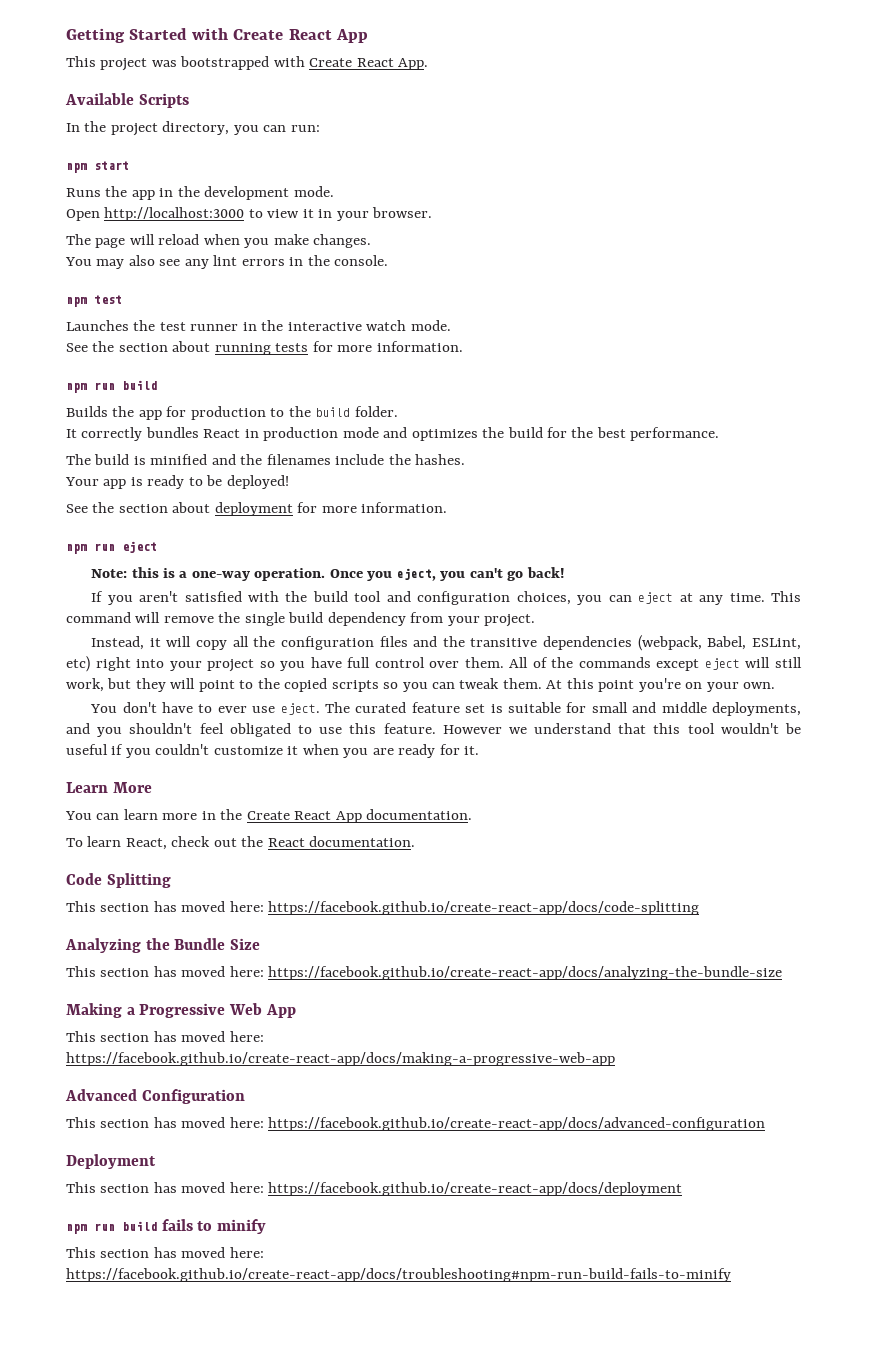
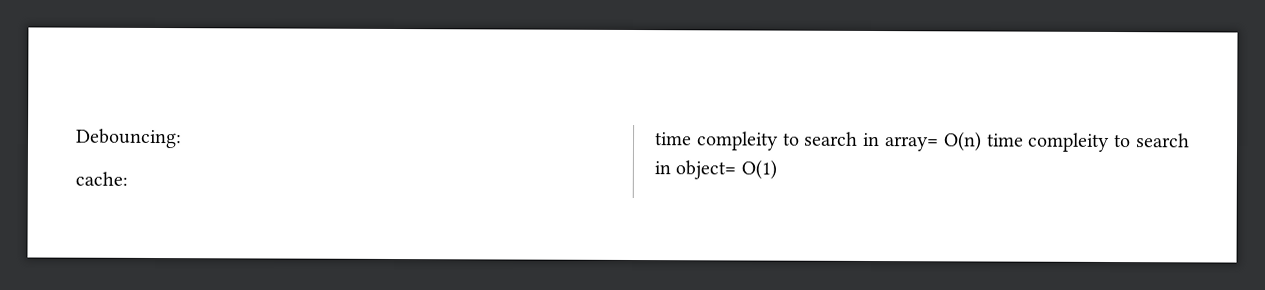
[66,28,368,43] [66,56,429,71] [65,93,189,108] [66,121,320,136] [66,161,129,173] [66,186,334,200] [66,207,433,221] [66,234,372,248] [65,255,389,269] [66,295,122,307] [66,320,451,331] [66,341,463,355] [66,380,157,393] [66,406,398,420] [66,427,720,441] [66,454,466,465] [65,475,289,489] [66,502,448,516] [66,541,157,554] [91,567,565,581] [91,591,802,605] [66,612,536,627] [91,635,802,651] [66,656,802,672] [66,678,776,692] [90,702,801,716] [66,723,801,737] [66,744,480,758] [66,782,152,793] [65,809,473,823] [66,836,416,850] [66,873,171,888] [66,901,700,915] [65,938,261,953] [66,966,783,980] [66,1003,296,1018] [66,1031,264,1042] [66,1052,615,1066] [65,1089,245,1104] [66,1117,766,1131] [66,1154,156,1169] [66,1182,683,1196] [66,1219,267,1234] [66,1247,264,1258] [66,1268,731,1282] Getting Started with Create React App // This project was bootstrapped with Create React App. // Available Scripts // In the project directory, you can run: // npm start // Runs the app in the development mode. // Open http://localhost:3000 to view it in your browser. // The page will reload when you make changes. // You may also see any lint errors in the console. // npm test // Launches the test runner in the interactive watch mode. // See the section about running tests for more information. // npm run build // Builds the app for production to the build folder. // It correctly bundles React in production mode and optimizes the build for the best performance. // The build is minified and the filenames include the hashes. // Your app is ready to be deployed! // See the section about deployment for more information. // npm run eject // Note: this is a one-way operation. Once you eject, you can't go back! // If you aren't satisfied with the build tool and configuration choices, you can eject at any time. This command will remove the single build dependency from your project. // Instead, it will copy all the configuration files and the transitive dependencies (webpack, Babel, ESLint, etc) right into your project so you have full control over them. All of the commands except eject will still work, but they will point to the copied scripts so you can tweak them. At this point you're on your own. // You don't have to ever use eject. The curated feature set is suitable for small and middle deployments, and you shouldn't feel obligated to use this feature. However we understand that this tool wouldn't be useful if you couldn't customize it when you are ready for it. // Learn More // You can learn more in the Create React App documentation. // To learn React, check out the React documentation. // Code Splitting // This section has moved here: https://facebook.github.io/create-react-app/docs/code-splitting // Analyzing the Bundle Size // This section has moved here: https://facebook.github.io/create-react-app/docs/analyzing-the-bundle-size // Making a Progressive Web App // This section has moved here: https://facebook.github.io/create-react-app/docs/making-a-progressive-web-app // Advanced Configuration // This section has moved here: https://facebook.github.io/create-react-app/docs/advanced-configuration // Deployment // This section has moved here: https://facebook.github.io/create-react-app/docs/deployment // npm run build fails to minify // This section has moved here: https://facebook.github.io/create-react-app/docs/troubleshooting#npm-run-build-fails-to-minify -> [75,128,182,149] [75,171,128,186] [654,131,1190,153] [654,159,777,180] Debouncing: // cache: // time compleity to search in array= O(n) time compleity to search in object= O(1)

